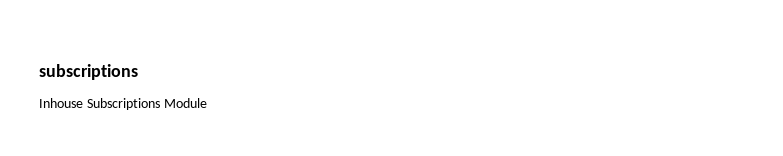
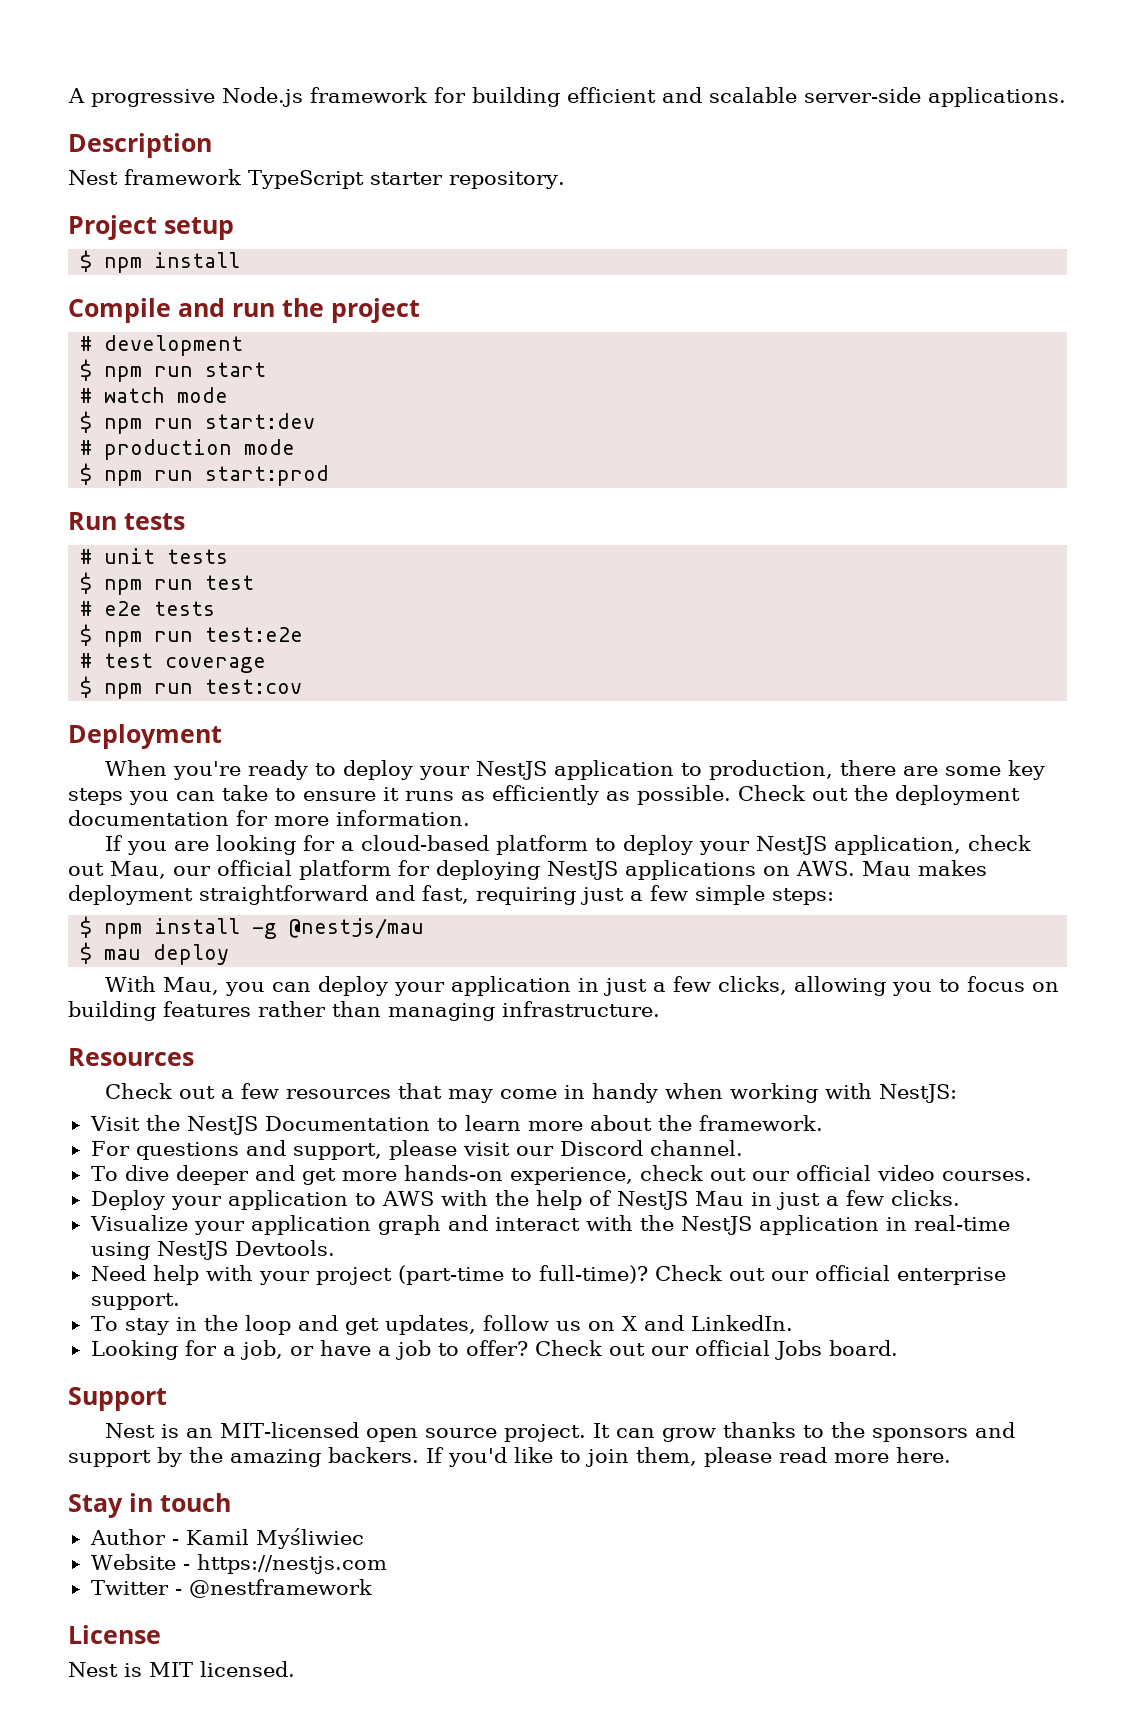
[39,64,138,80] [39,98,207,110] subscriptions // Inhouse Subscriptions Module -> [68,87,1066,107] [68,133,212,158] [68,169,565,189] [68,215,234,240] [80,250,241,273] [68,298,420,323] [80,335,244,356] [80,359,267,382] [80,387,229,403] [80,411,316,434] [80,439,296,460] [80,463,330,486] [68,512,185,530] [80,548,229,564] [80,572,255,595] [80,601,216,616] [80,624,304,647] [80,653,267,673] [80,676,303,699] [68,724,222,749] [104,760,1045,780] [68,785,1020,805] [68,810,470,826] [104,835,1031,855] [68,860,987,880] [68,885,834,905] [80,916,425,939] [80,942,230,965] [104,976,1059,996] [68,1001,660,1021] [68,1048,194,1066] [104,1083,957,1103] [89,1115,823,1135] [90,1140,743,1160] [90,1165,1032,1185] [90,1190,960,1210] [89,1215,1010,1235] [90,1240,335,1260] [90,1265,1006,1285] [90,1293,180,1310] [90,1315,793,1335] [90,1340,898,1360] [68,1387,167,1411] [104,1422,1015,1442] [68,1447,951,1467] [68,1493,231,1518] [89,1528,364,1549] [90,1554,387,1574] [90,1579,372,1598] [68,1625,161,1644] [68,1661,295,1677] A progressive Node.js framework for building efficient and scalable server-side applications. // Description // Nest framework TypeScript starter repository. // Project setup // $ npm install // Compile and run the project // # development // $ npm run start // # watch mode // $ npm run start:dev // # production mode // $ npm run start:prod // Run tests // # unit tests // $ npm run test // # e2e tests // $ npm run test:e2e // # test coverage // $ npm run test:cov // Deployment // When you're ready to deploy your NestJS application to production, there are some key steps you can take to ensure it runs as efficiently as possible. Check out the deployment documentation for more information. // If you are looking for a cloud-based platform to deploy your NestJS application, check out Mau, our official platform for deploying NestJS applications on AWS. Mau makes deployment straightforward and fast, requiring just a few simple steps: // $ npm install -g @nestjs/mau // $ mau deploy // With Mau, you can deploy your application in just a few clicks, allowing you to focus on building features rather than managing infrastructure. // Resources // Check out a few resources that may come in handy when working with NestJS: // Visit the NestJS Documentation to learn more about the framework. // For questions and support, please visit our Discord channel. // To dive deeper and get more hands-on experience, check out our official video courses. // Deploy your application to AWS with the help of NestJS Mau in just a few clicks. // Visualize your application graph and interact with the NestJS application in real-time using NestJS Devtools. // Need help with your project (part-time to full-time)? Check out our official enterprise support. // To stay in the loop and get updates, follow us on X and LinkedIn. // Looking for a job, or have a job to offer? Check out our official Jobs board. // Support // Nest is an MIT-licensed open source project. It can grow thanks to the sponsors and support by the amazing backers. If you'd like to join them, please read more here. // Stay in touch // Author - Kamil Myśliwiec // Website - https://nestjs.com // Twitter - @nestframework // License // Nest is MIT licensed.

